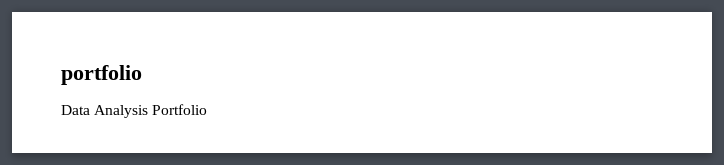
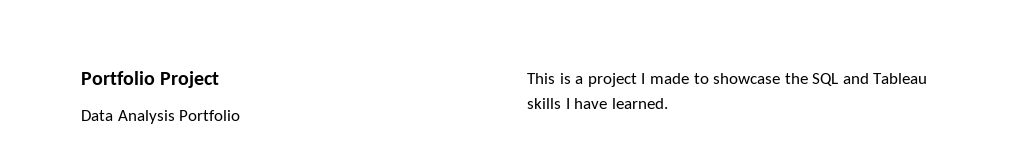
[61,65,142,85] portfolio -> [81,71,220,88] Portfolio Project
(208, 109) none -> [527,73,928,87] [527,98,668,109] // This is a project I made to showcase the SQL and Tableau skills I have learned.

